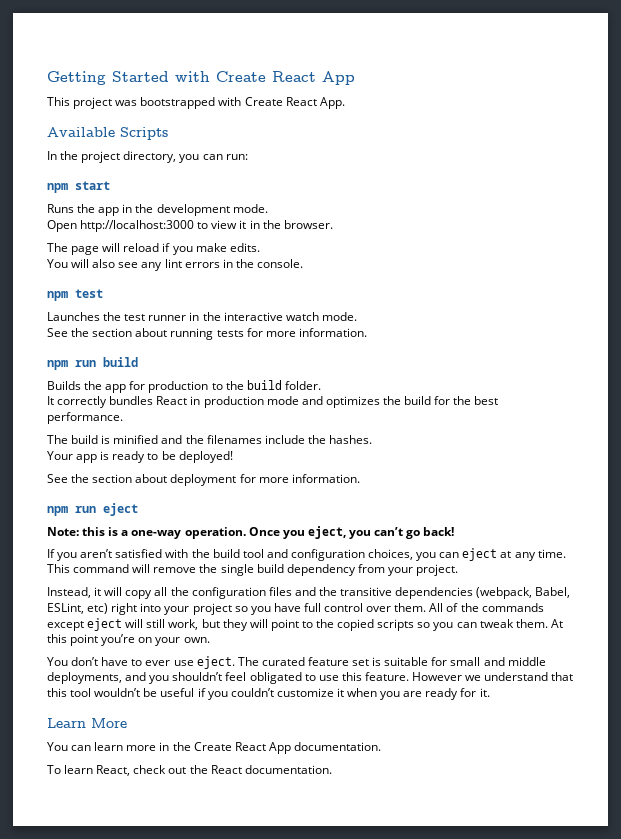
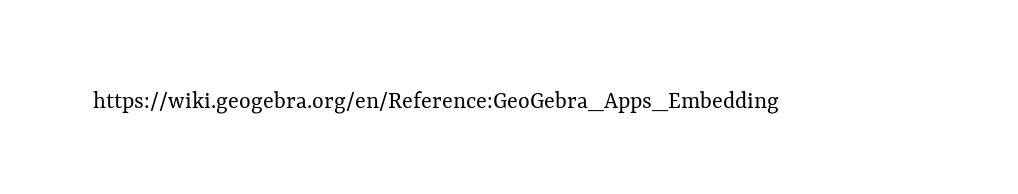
[47,71,355,85] [47,97,345,109] [47,127,168,140] [47,151,248,163] [47,181,110,193] [47,204,268,216] [47,220,333,232] [47,243,260,255] [47,259,303,271] [47,289,103,301] [47,312,357,321] [47,328,367,340] [47,357,138,370] [47,380,321,393] [47,396,499,408] [47,412,123,424] [47,435,372,444] [47,451,233,463] [47,474,360,486] [47,503,138,516] [47,526,455,539] [47,548,566,561] [47,564,459,576] [47,587,571,599] [47,603,544,615] [47,618,563,631] [47,634,210,646] [47,656,546,669] [47,672,574,684] [47,688,490,700] [47,718,127,728] [47,742,381,754] [47,765,332,776] Getting Started with Create React App // This project was bootstrapped with Create React App. // Available Scripts // In the project directory, you can run: // npm start // Runs the app in the development mode. // Open http://localhost:3000 to view it in the browser. // The page will reload if you make edits. // You will also see any lint errors in the console. // npm test // Launches the test runner in the interactive watch mode. // See the section about running tests for more information. // npm run build // Builds the app for production to the build folder. // It correctly bundles React in production mode and optimizes the build for the best performance. // The build is minified and the filenames include the hashes. // Your app is ready to be deployed! // See the section about deployment for more information. // npm run eject // Note: this is a one-way operation. Once you eject, you can’t go back! // If you aren’t satisfied with the build tool and configuration choices, you can eject at any time. This command will remove the single build dependency from your project. // Instead, it will copy all the configuration files and the transitive dependencies (webpack, Babel, ESLint, etc) right into your project so you have full control over them. All of the commands except eject will still work, but they will point to the copied scripts so you can tweak them. At this point you’re on your own. // You don’t have to ever use eject. The curated feature set is suitable for small and middle deployments, and you shouldn’t feel obligated to use this feature. However we understand that this tool wouldn’t be useful if you couldn’t customize it when you are ready for it. // Learn More // You can learn more in the Create React App documentation. // To learn React, check out the React documentation. -> [93,91,779,114] https://wiki.geogebra.org/en/Reference:GeoGebra_Apps_Embedding

